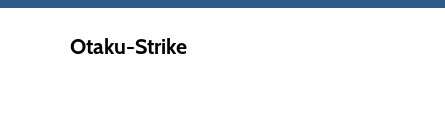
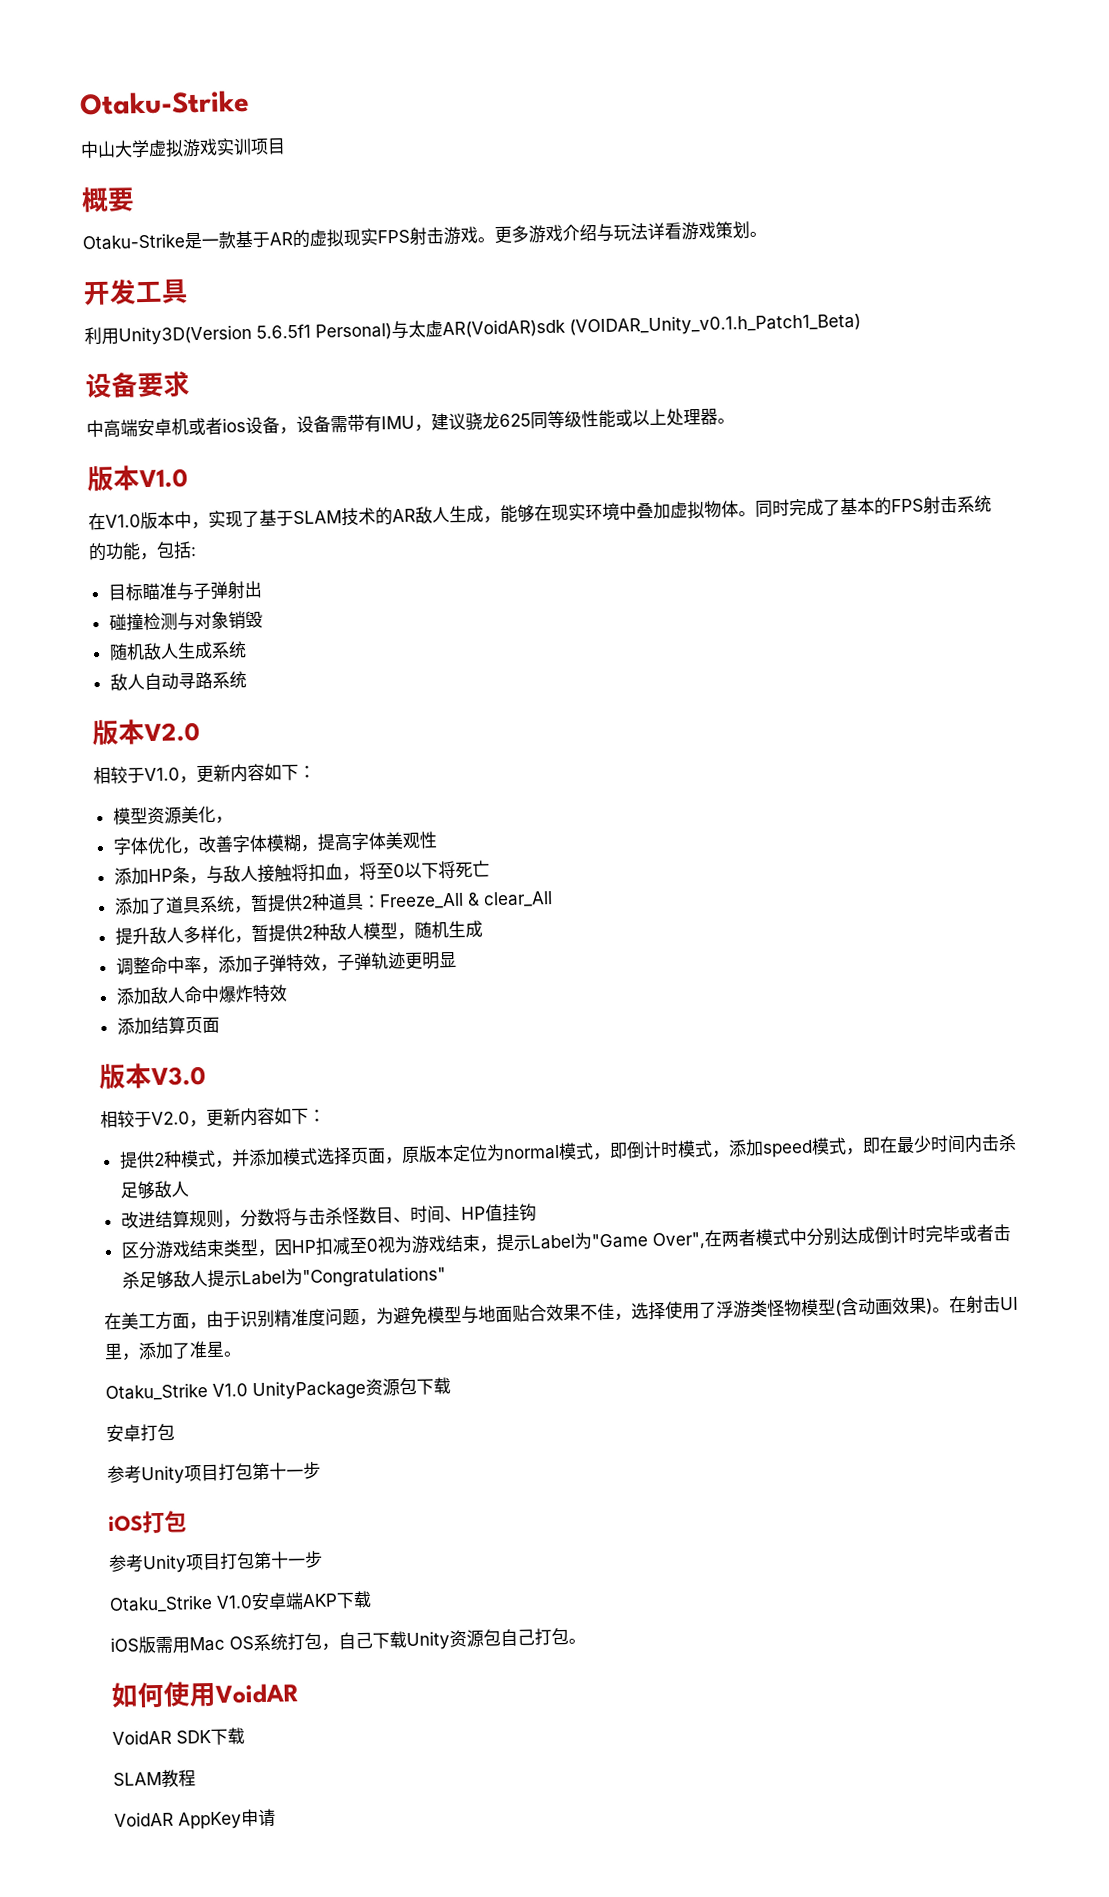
[70,38,187,54] Otaku-Strike -> [79,89,250,116] [80,137,286,159] [81,186,135,213] [82,220,767,251] [83,279,189,306] [84,312,861,346] [85,371,190,399] [86,408,735,438] [87,465,188,492] [88,495,992,531] [88,541,197,562] [107,580,262,602] [108,610,263,632] [108,641,247,661] [109,671,247,691] [92,719,200,746] [93,763,316,785] [112,805,233,825] [112,831,437,855] [113,860,490,885] [113,891,553,915] [114,920,483,946] [115,951,457,976] [115,984,287,1005] [116,1016,220,1035] [99,1063,206,1090] [100,1107,326,1129] [118,1133,1017,1170] [119,1180,189,1200] [120,1203,537,1229] [120,1223,1011,1260] [121,1266,446,1290] [104,1295,1019,1331] [104,1340,242,1361] [105,1377,451,1402] [106,1423,175,1443] [107,1461,321,1485] [108,1510,187,1534] [108,1550,323,1574] [109,1590,372,1613] [110,1627,586,1654] [111,1681,299,1709] [112,1727,245,1745] [113,1769,196,1788] [114,1808,276,1830] Otaku-Strike // 中山大学虚拟游戏实训项目 // 概要 // Otaku-Strike是一款基于AR的虚拟现实FPS射击游戏。更多游戏介绍与玩法详看游戏策划。 // 开发工具 // 利用Unity3D(Version 5.6.5f1 Personal)与太虚AR(VoidAR)sdk (VOIDAR_Unity_v0.1.h_Patch1_Beta) // 设备要求 // 中高端安卓机或者ios设备，设备需带有IMU，建议骁龙625同等级性能或以上处理器。 // 版本V1.0 // 在V1.0版本中，实现了基于SLAM技术的AR敌人生成，能够在现实环境中叠加虚拟物体。同时完成了基本的FPS射击系统的功能，包括: // 目标瞄准与子弹射出 // 碰撞检测与对象销毁 // 随机敌人生成系统 // 敌人自动寻路系统 // 版本V2.0 // 相较于V1.0，更新内容如下： // 模型资源美化， // 字体优化，改善字体模糊，提高字体美观性 // 添加HP条，与敌人接触将扣血，将至0以下将死亡 // 添加了道具系统，暂提供2种道具：Freeze_All & clear_All // 提升敌人多样化，暂提供2种敌人模型，随机生成 // 调整命中率，添加子弹特效，子弹轨迹更明显 // 添加敌人命中爆炸特效 // 添加结算页面 // 版本V3.0 // 相较于V2.0，更新内容如下： // 提供2种模式，并添加模式选择页面，原版本定位为normal模式，即倒计时模式，添加speed模式，即在最少时间内击杀足够敌人 // 改进结算规则，分数将与击杀怪数目、时间、HP值挂钩 // 区分游戏结束类型，因HP扣减至0视为游戏结束，提示Label为"Game Over",在两者模式中分别达成倒计时完毕或者击杀足够敌人提示Label为"Congratulations" // 在美工方面，由于识别精准度问题，为避免模型与地面贴合效果不佳，选择使用了浮游类怪物模型(含动画效果)。在射击UI里，添加了准星。 // Otaku_Strike V1.0 UnityPackage资源包下载 // 安卓打包 // 参考Unity项目打包第十一步 // iOS打包 // 参考Unity项目打包第十一步 // Otaku_Strike V1.0安卓端AKP下载 // iOS版需用Mac OS系统打包，自己下载Unity资源包自己打包。 // 如何使用VoidAR // VoidAR SDK下载 // SLAM教程 // VoidAR AppKey申请

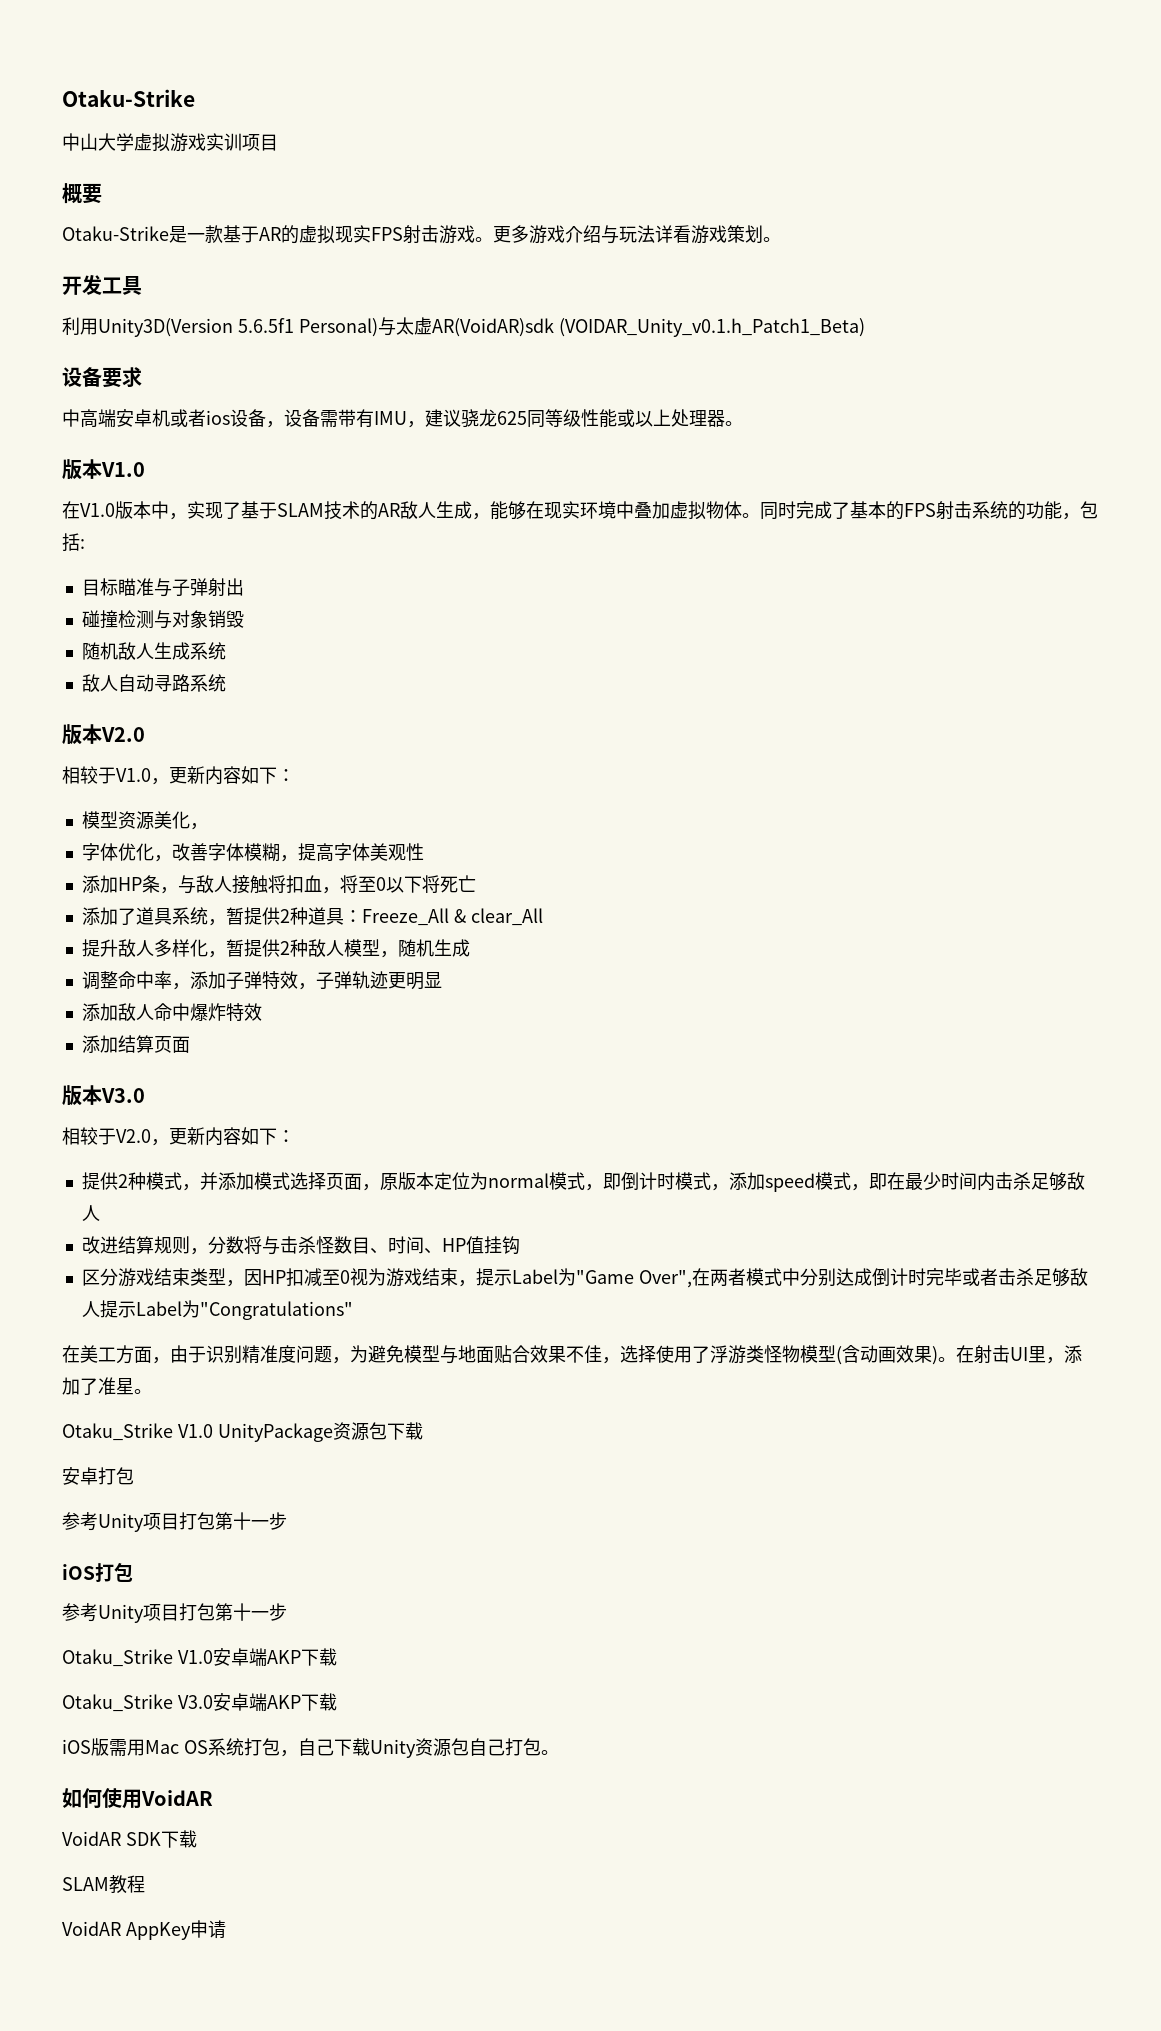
(372, 1599) none -> [62,1693,337,1712] // Otaku_Strike V3.0安卓端AKP下载

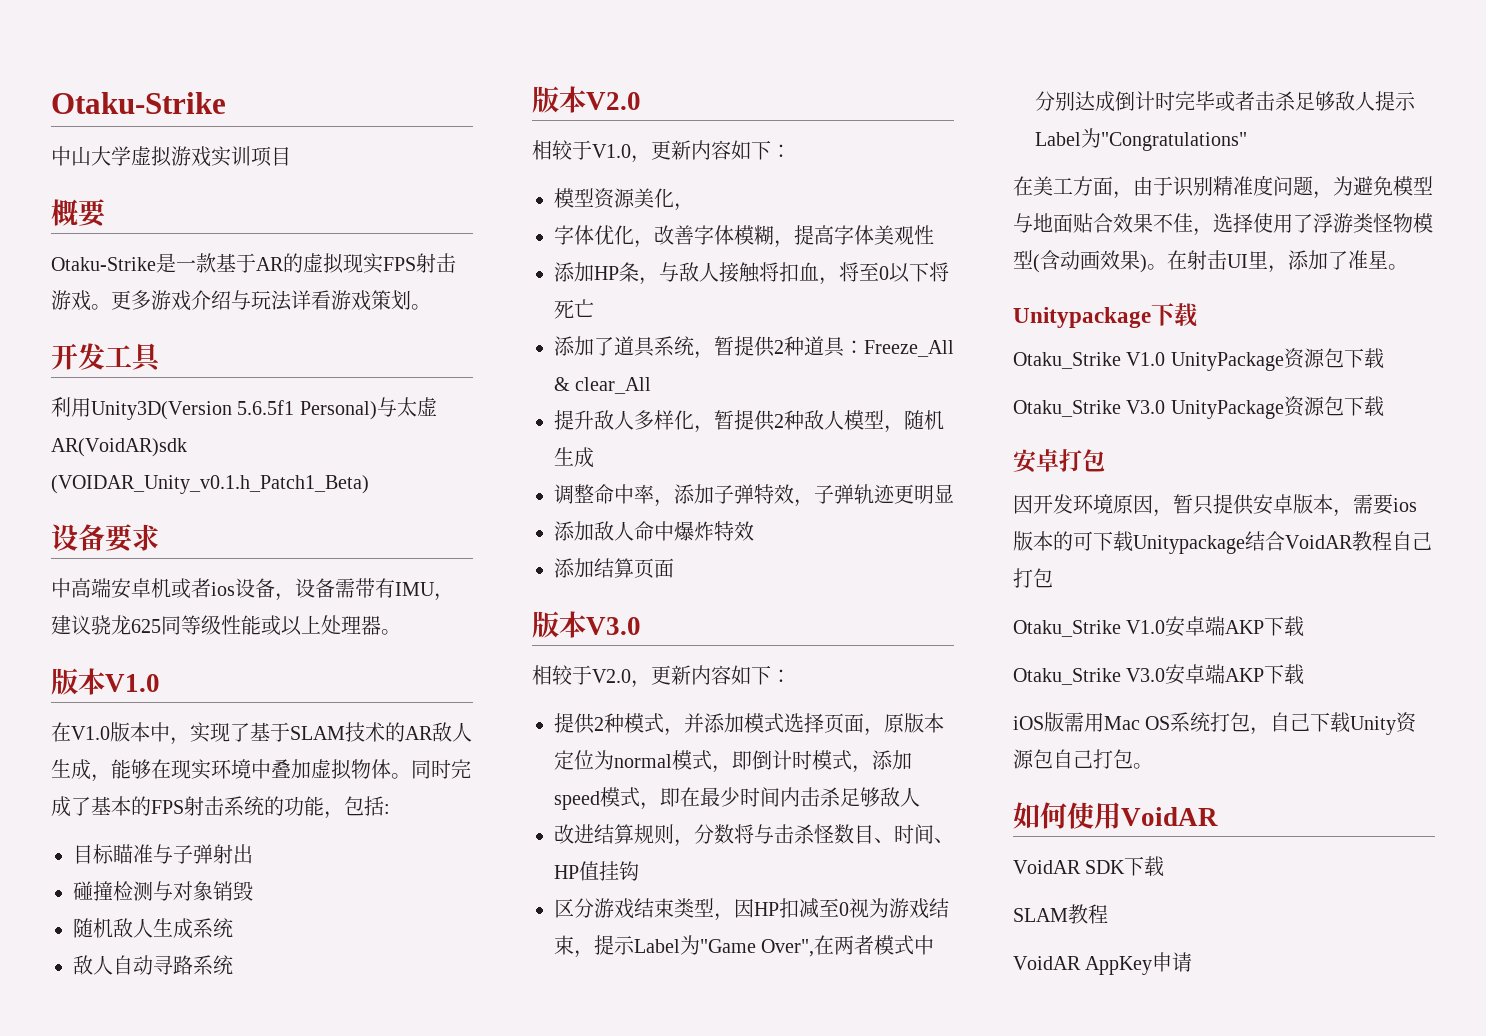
(152, 1391) none -> [1013,303,1198,328] // Unitypackage下载
[62,1467,134,1485] [62,1512,287,1532] [62,1562,133,1582] [62,1603,287,1623] 安卓打包 // 参考Unity项目打包第十一步 // iOS打包 // 参考Unity项目打包第十一步 -> [1013,396,1384,419] [1013,449,1105,473] [1013,494,1417,517] [1013,531,1432,554] [1013,568,1053,588] Otaku_Strike V3.0 UnityPackage资源包下载 // 安卓打包 // 因开发环境原因，暂只提供安卓版本，需要ios版本的可下载Unitypackage结合VoidAR教程自己打包

